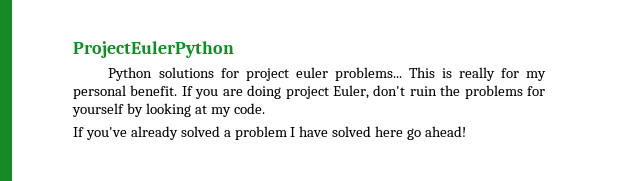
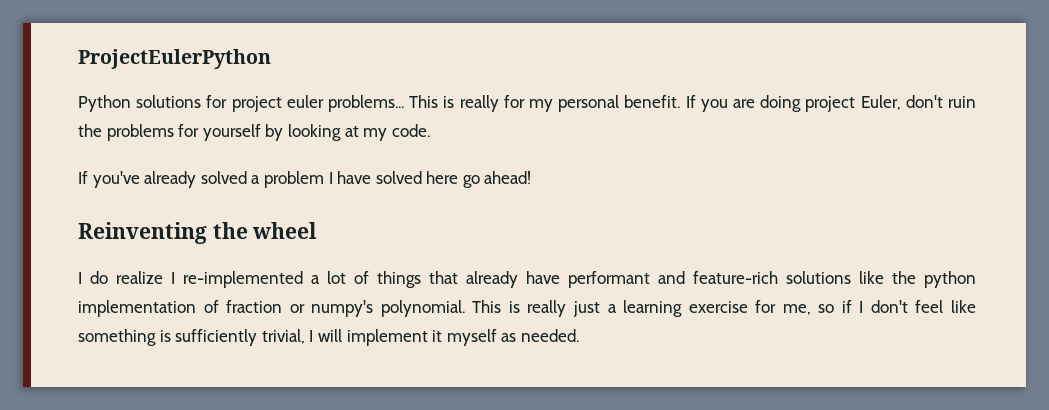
(467, 131) none -> [78,222,318,244] [78,271,976,288] [78,300,976,317] [78,329,579,346] // Reinventing the wheel // I do realize I re-implemented a lot of things that already have performant and feature-rich solutions like the python implementation of fraction or numpy's polynomial. This is really just a learning exercise for me, so if I don't feel like something is sufficiently trivial, I will implement it myself as needed.

